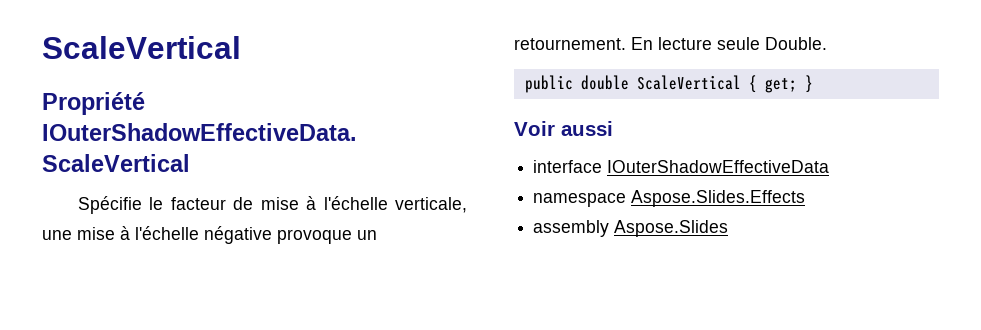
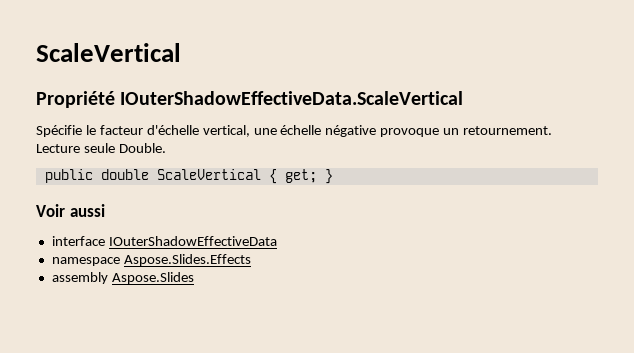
[233,196,467,213] [42,226,199,240] de mise à l'échelle verticale, une mise à l'échelle -> [146,125,322,137] d'échelle vertical, une échelle
[631,37,712,50] En lecture -> [36,144,80,153] Lecture

